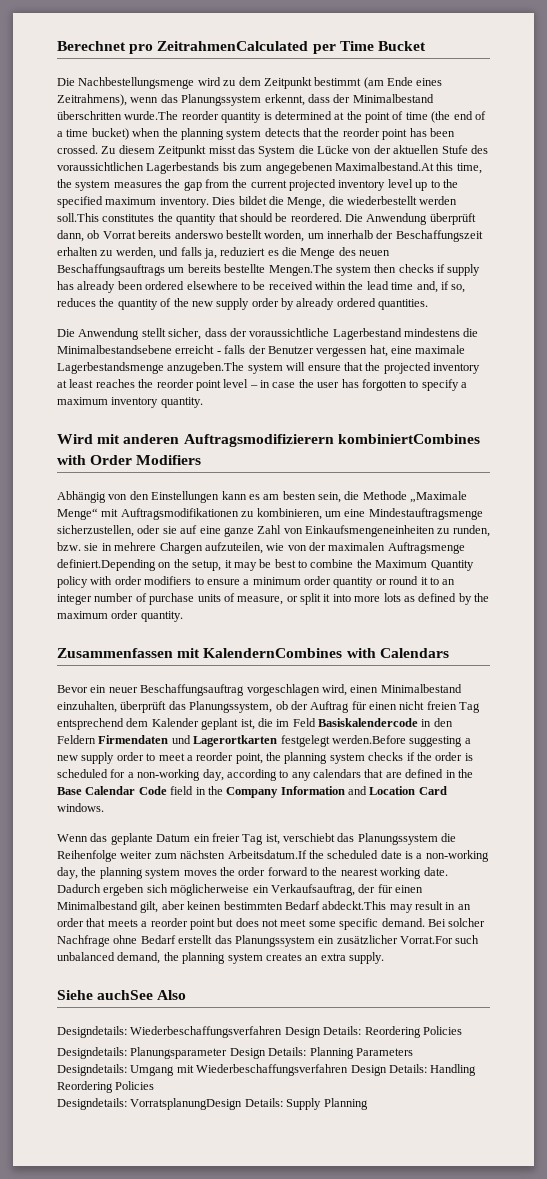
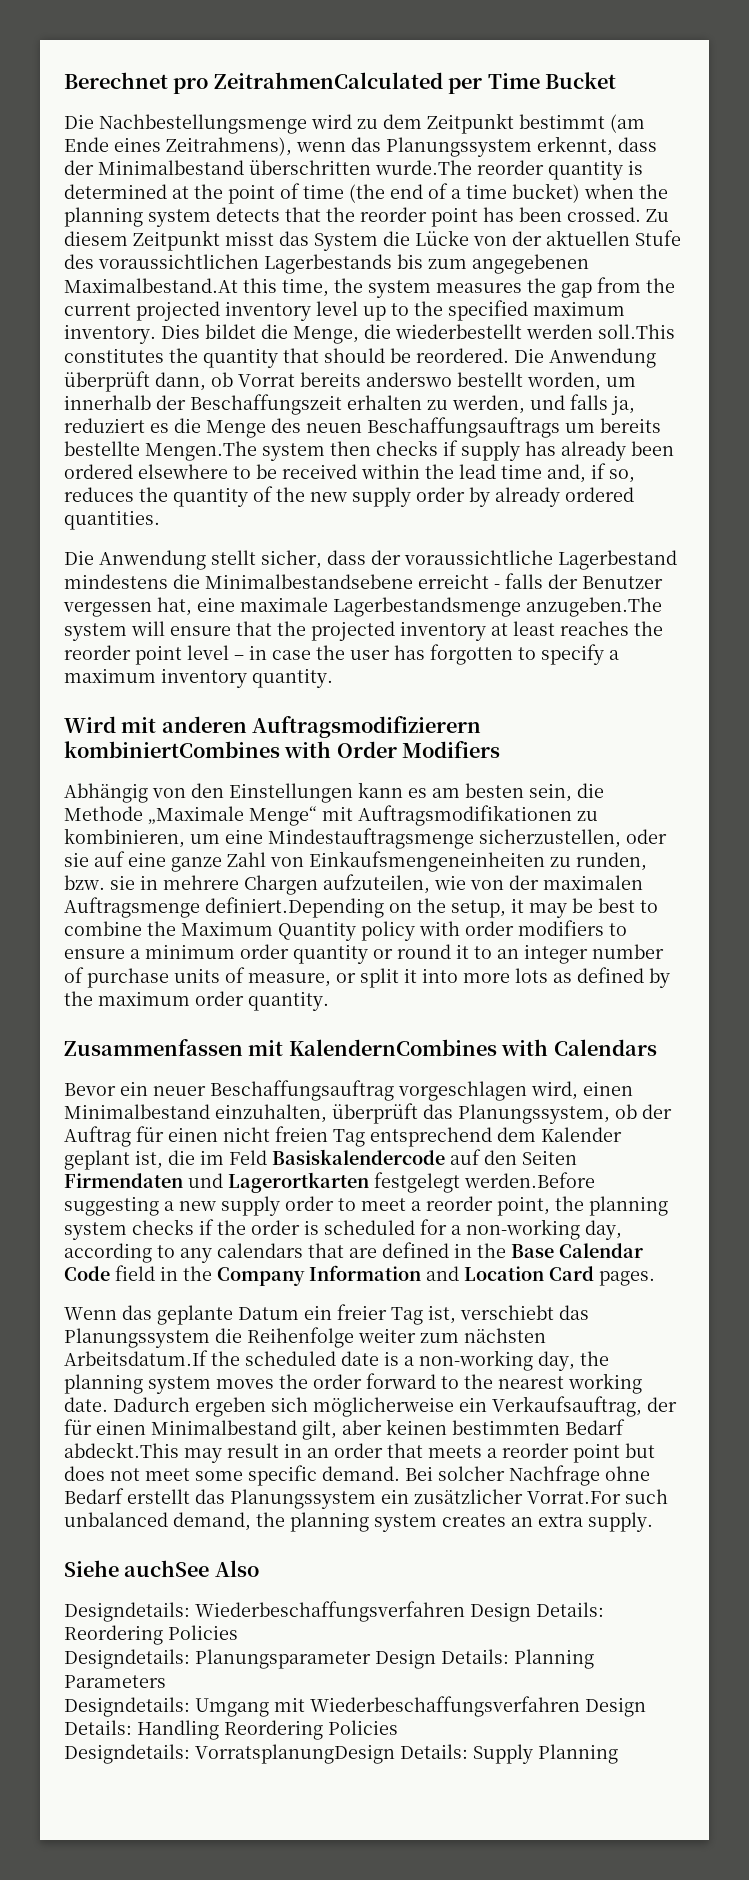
[421,718,453,727] [57,735,96,744] in den Feldern -> [450,1149,577,1165] auf den Seiten
[57,803,104,812] windows. -> [599,1271,655,1286] pages.

